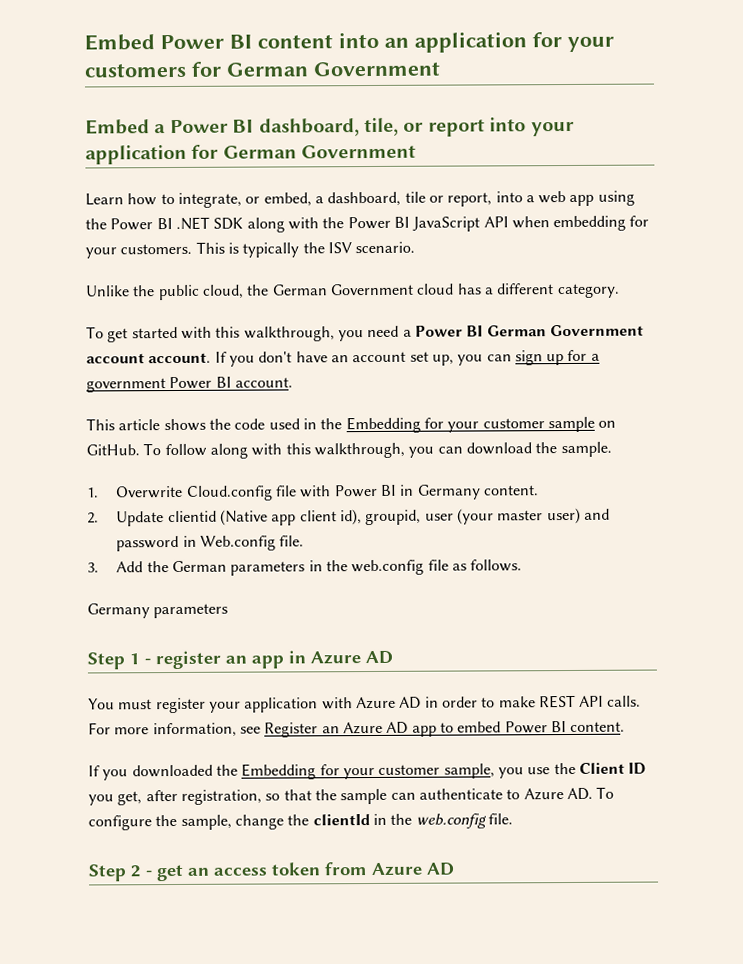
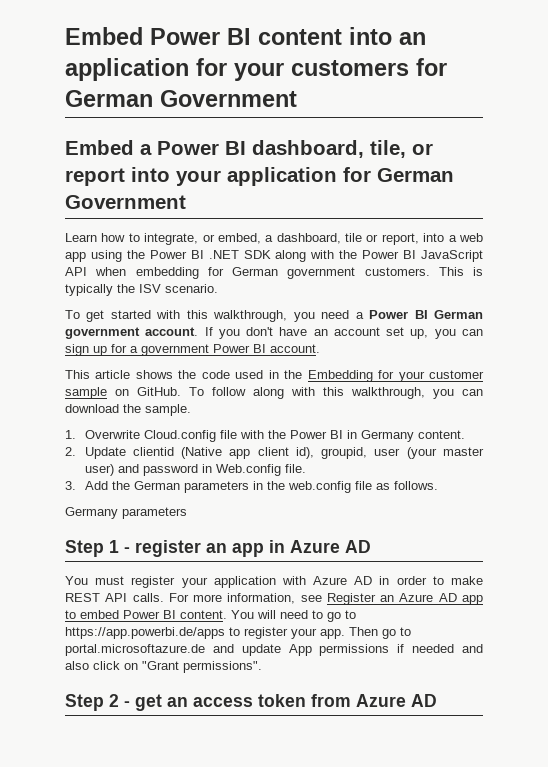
[85,247,117,259] your -> [232,267,356,279] German government
[86,283,620,301] // Unlike the public cloud, the German Government cloud has a different category. -> (218, 288) none
[549,324,644,337] [86,353,145,364] Government account -> [65,327,140,339] government
(332, 491) none -> [267,430,286,439] the
[88,762,647,781] [88,786,615,806] [88,813,513,831] // If you downloaded the Embedding for your customer sample, you use the Client ID you get, after registration, so that the sample can authenticate to Azure AD. To configure the sample, change the clientId in the web.config file. -> [231,610,356,622] [65,627,411,639] [65,644,483,656] [65,661,262,673] You will need to go to https://app.powerbi.de/apps to register your app. Then go to portal.microsoftazure.de and update App permissions if needed and also click on "Grant permissions".

